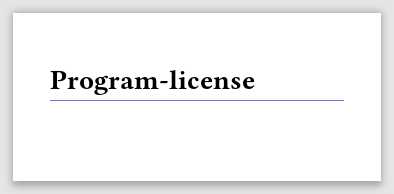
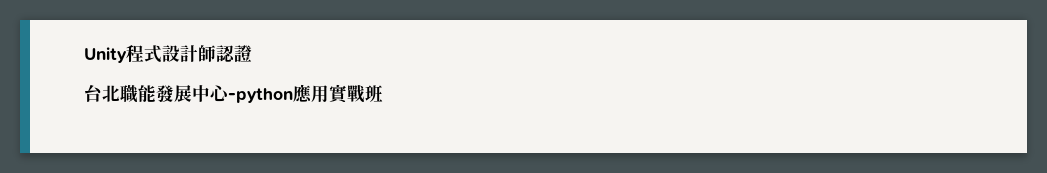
[50,70,255,95] Program-license -> [84,45,252,63] [84,84,383,103] Unity程式設計師認證 // 台北職能發展中心-python應用實戰班

